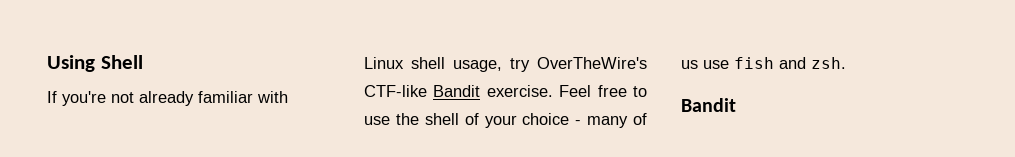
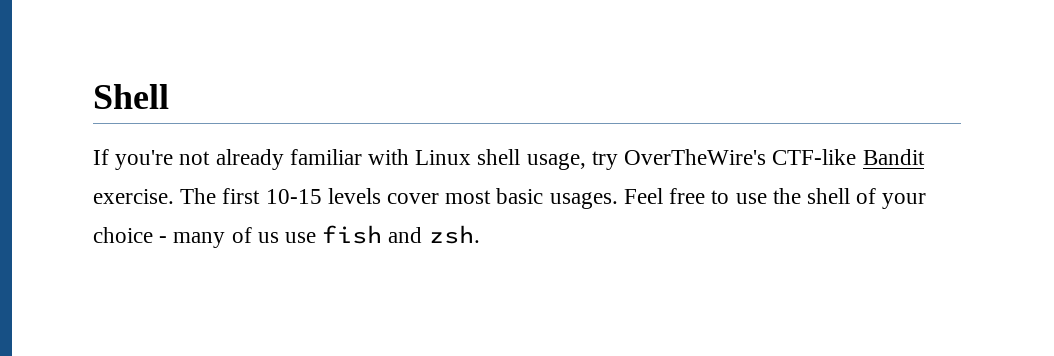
[47,55,95,72] Using -> (93, 96) none
(553, 91) none -> [180,188,618,209] The first 10-15 levels cover most basic usages.
[681,98,736,112] // Bandit -> (480, 234) none

